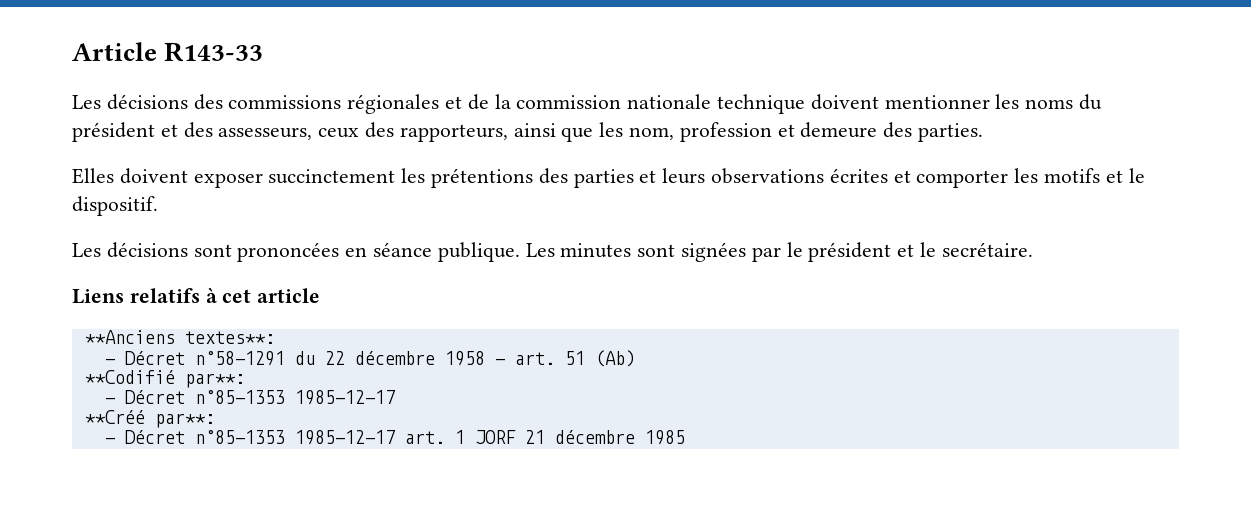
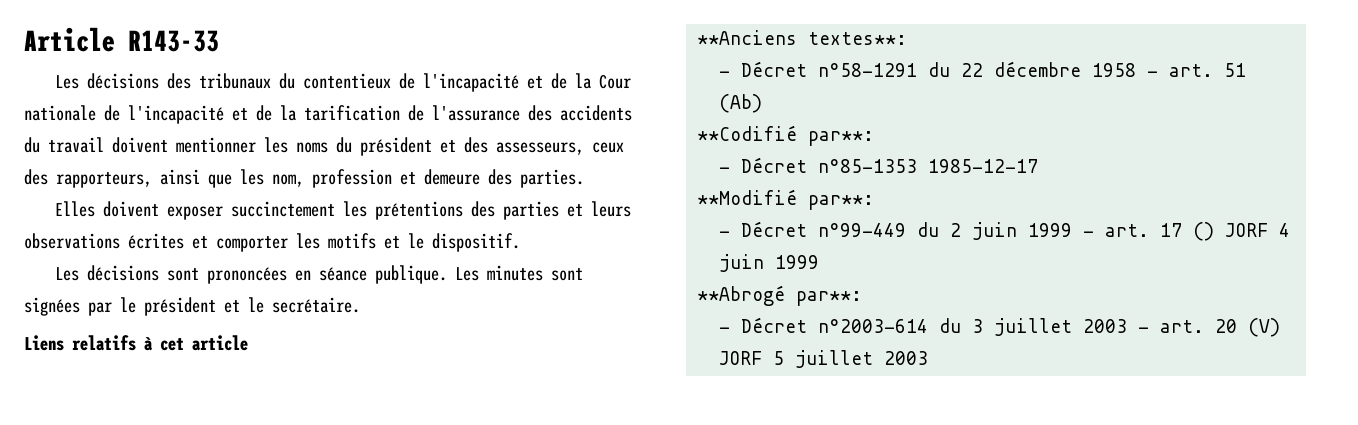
[228,94,806,114] commissions régionales et de la commission nationale technique -> [198,73,631,92] [24,105,632,124] [24,137,104,153] tribunaux du contentieux de l'incapacité et de la Cour nationale de l'incapacité et de la tarification de l'assurance des accidents du travail
[84,410,215,428] [104,430,685,445] **Créé par**: // - Décret n°85-1353 1985-12-17 art. 1 JORF 21 décembre 1985 -> [697,189,875,210] [719,221,1291,241] [719,254,820,272] [697,285,863,306] [719,317,1281,337] [719,350,929,368] **Modifié par**: // - Décret n°99-449 du 2 juin 1999 - art. 17 () JORF 4 juin 1999 // **Abrogé par**: // - Décret n°2003-614 du 3 juillet 2003 - art. 20 (V) JORF 5 juillet 2003

